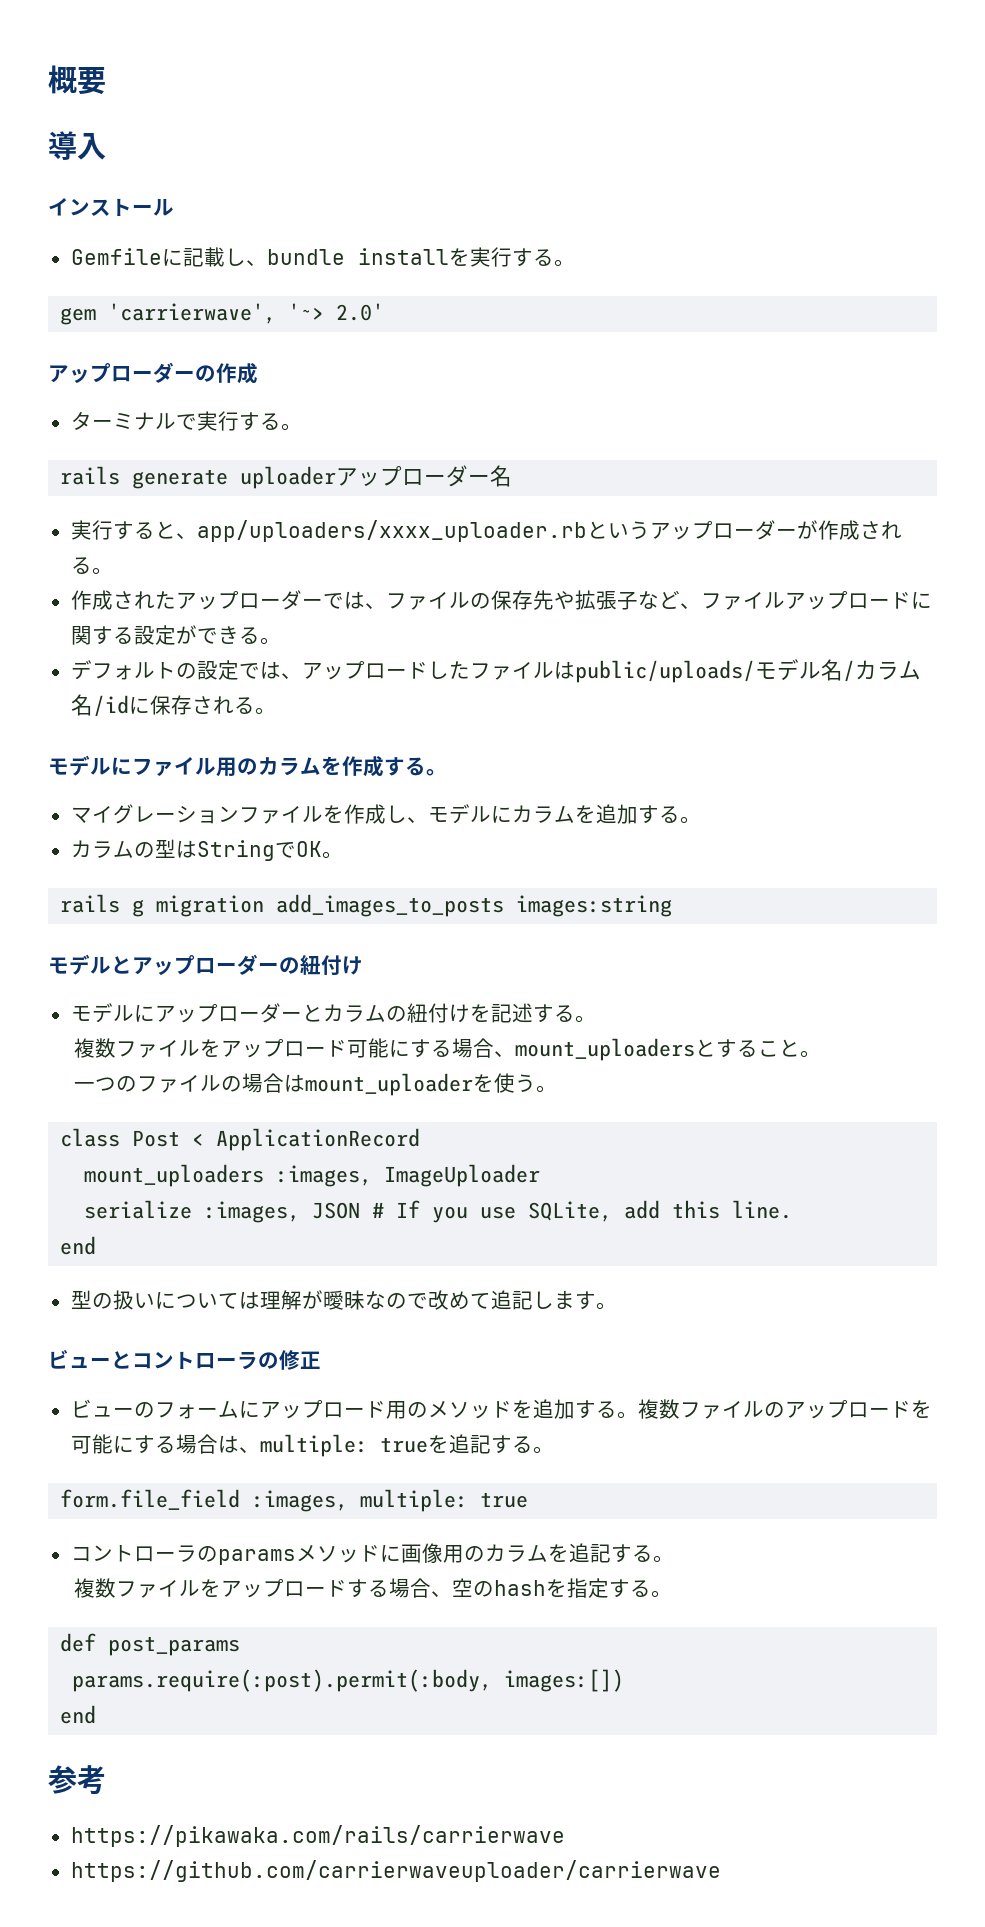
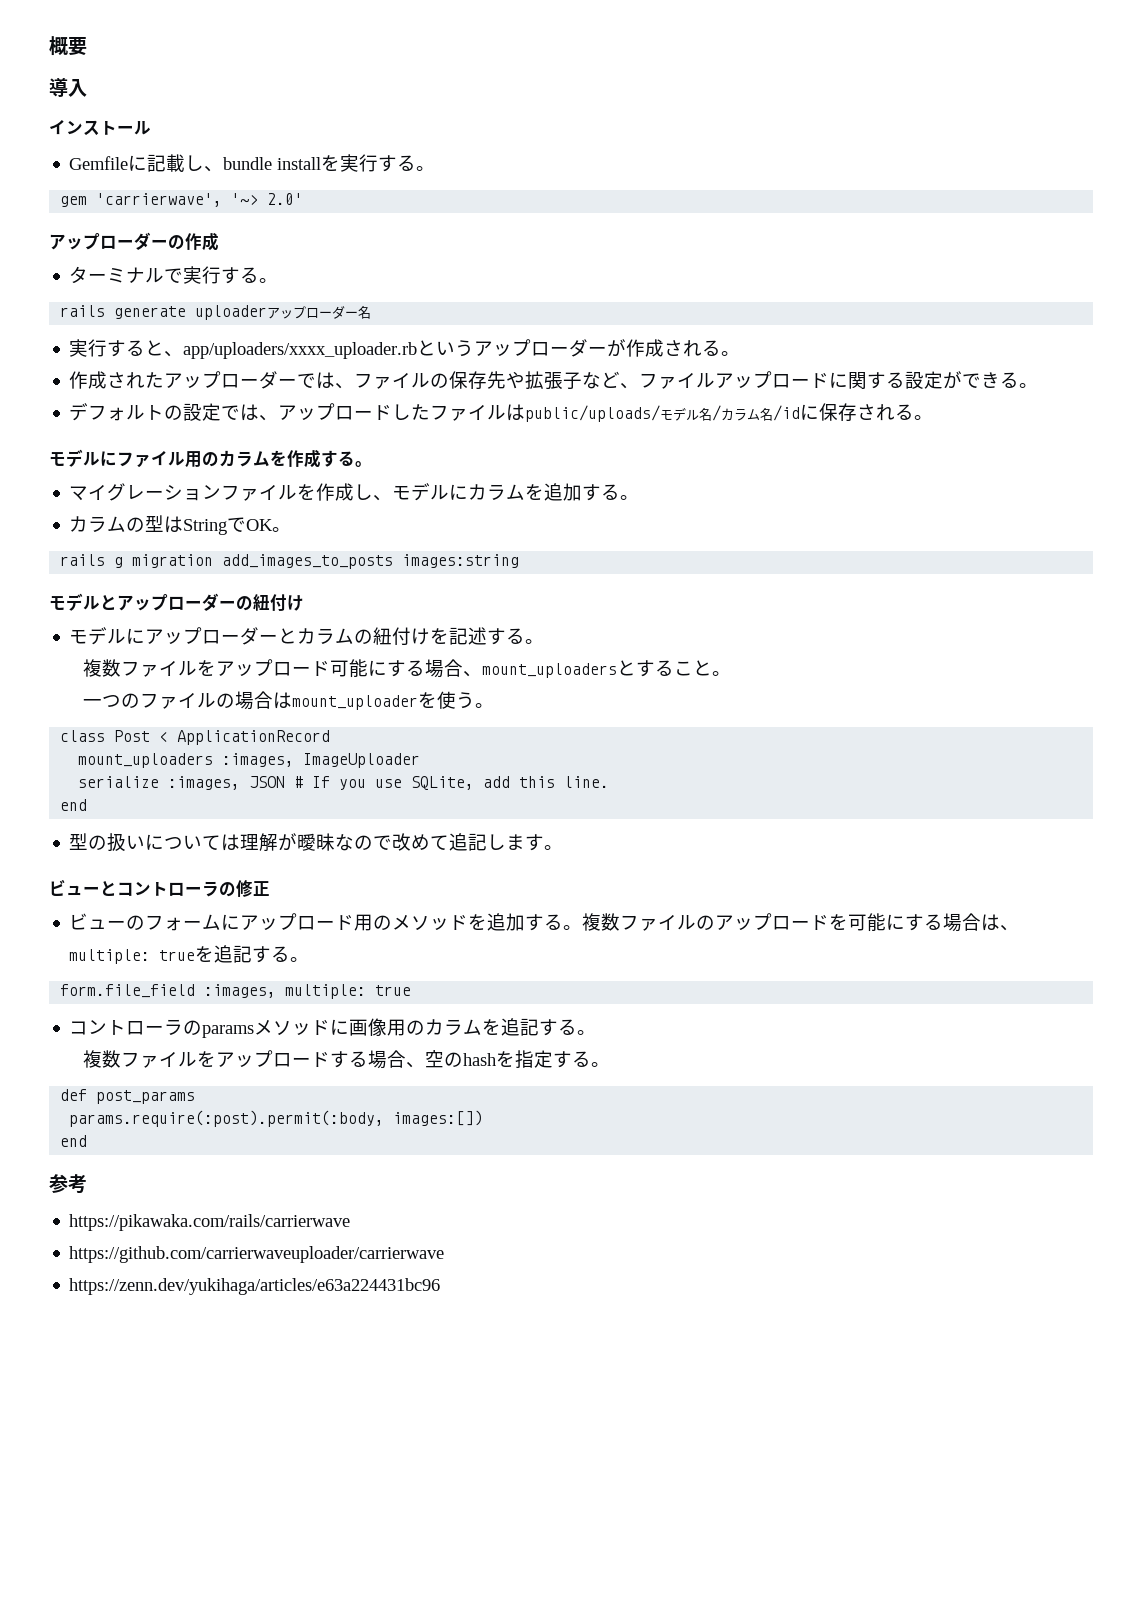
(721, 1871) none -> [69,1278,441,1295] // https://zenn.dev/yukihaga/articles/e63a224431bc96

